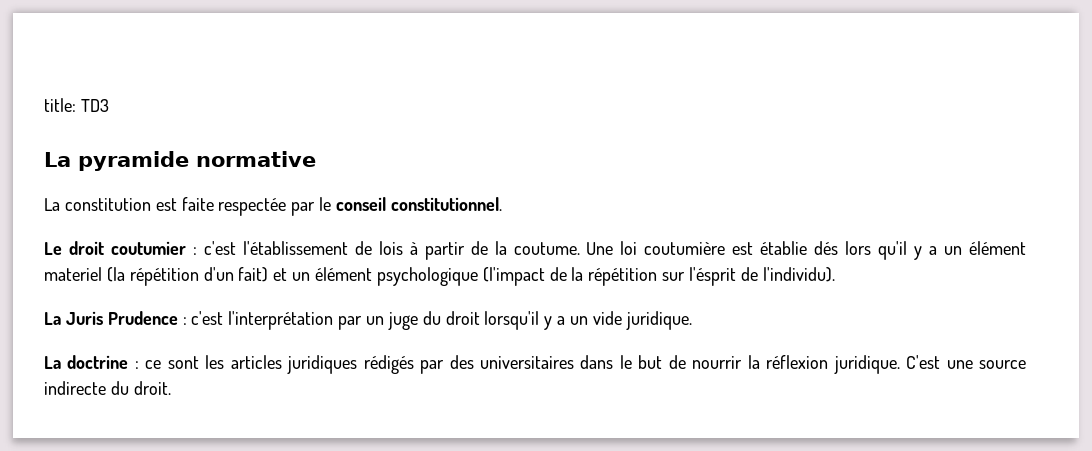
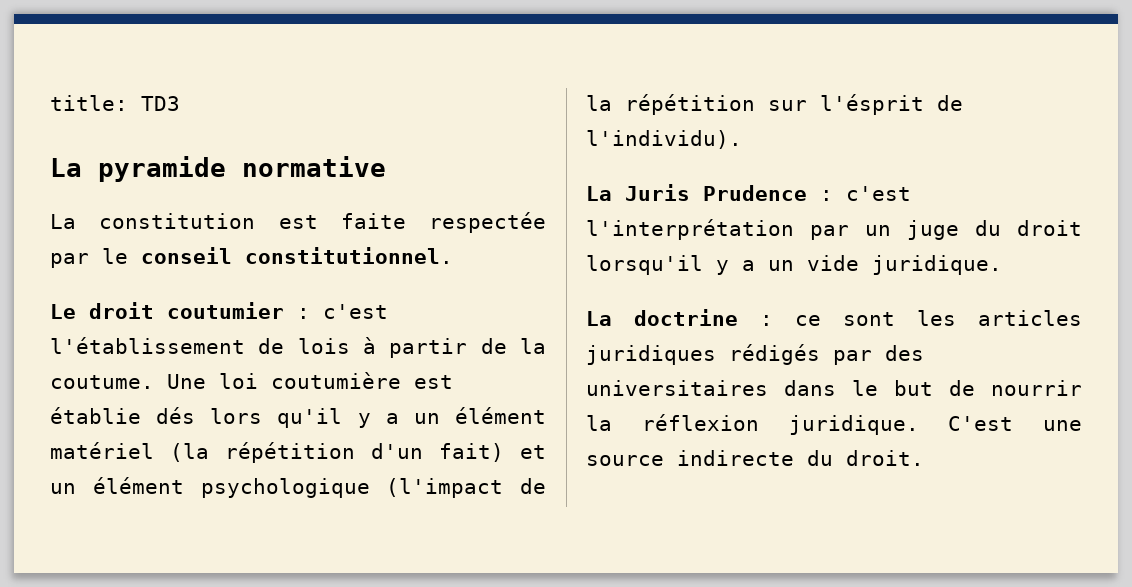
[44,267,102,281] materiel -> [50,442,154,459] matériel

